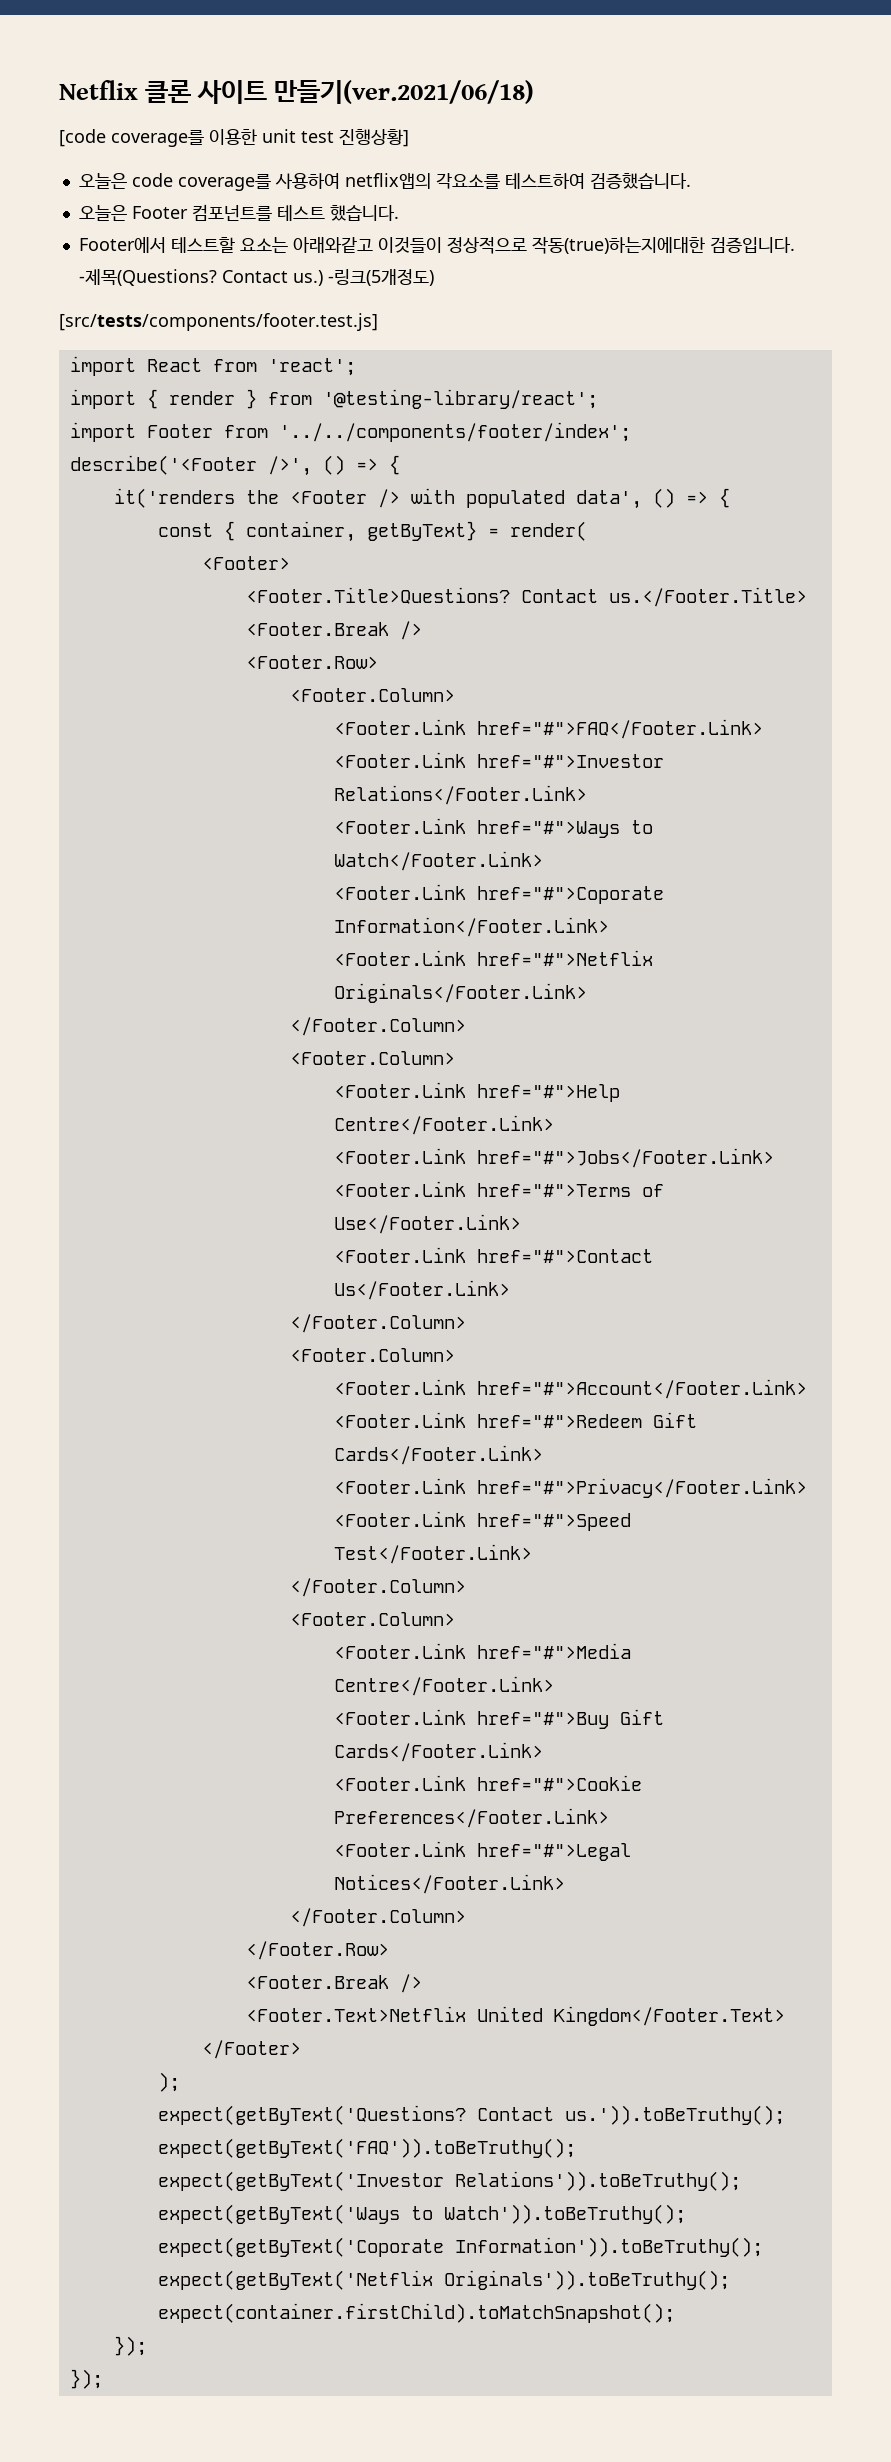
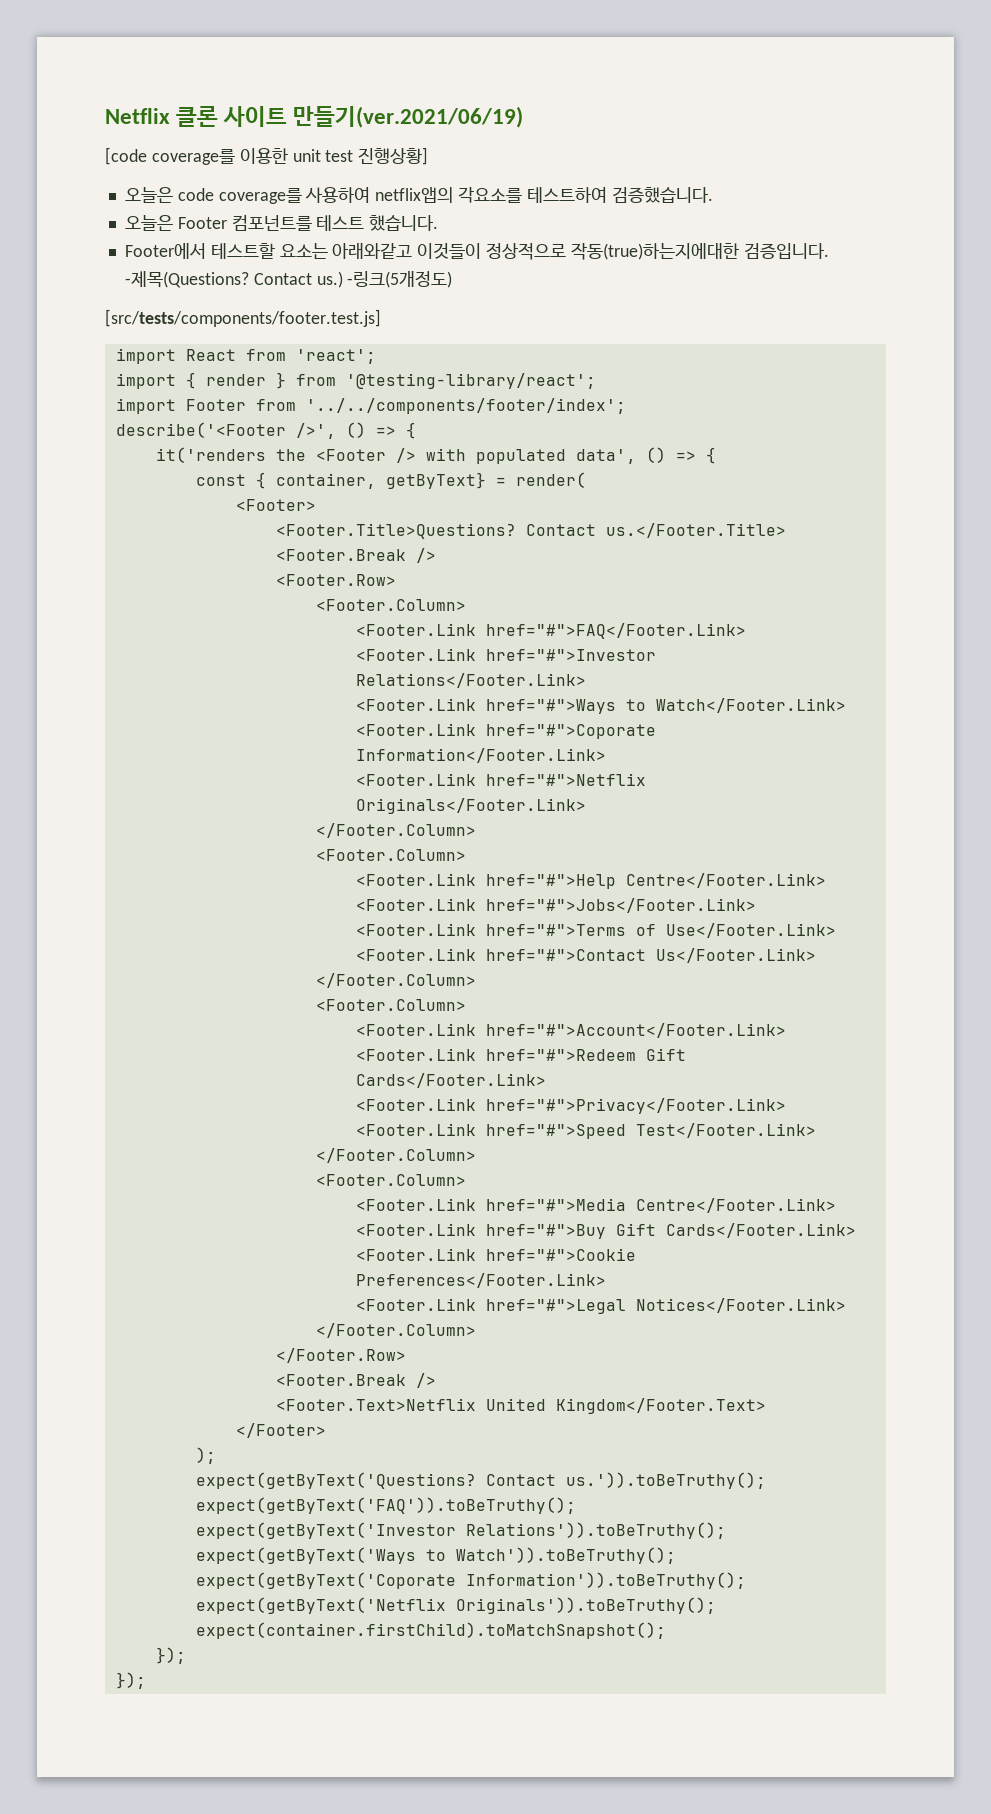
[274,80,535,104] 만들기(ver.2021/06/18) -> [293,106,524,128] 만들기(ver.2021/06/19)

